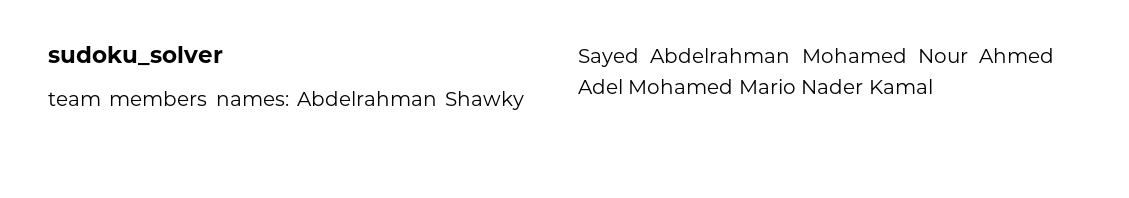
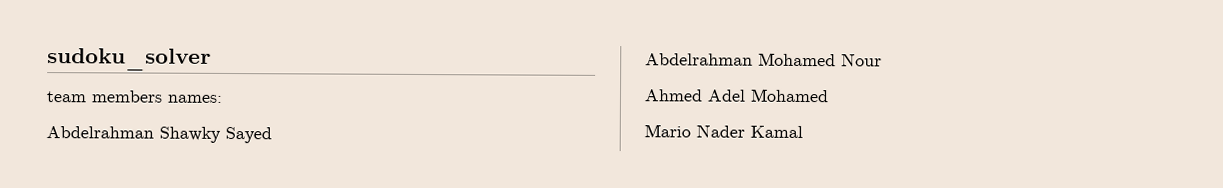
(289, 100) none -> (222, 98) //
(639, 57) none -> (272, 135) //
(968, 56) none -> (882, 60) //
(734, 86) none -> (829, 95) //

